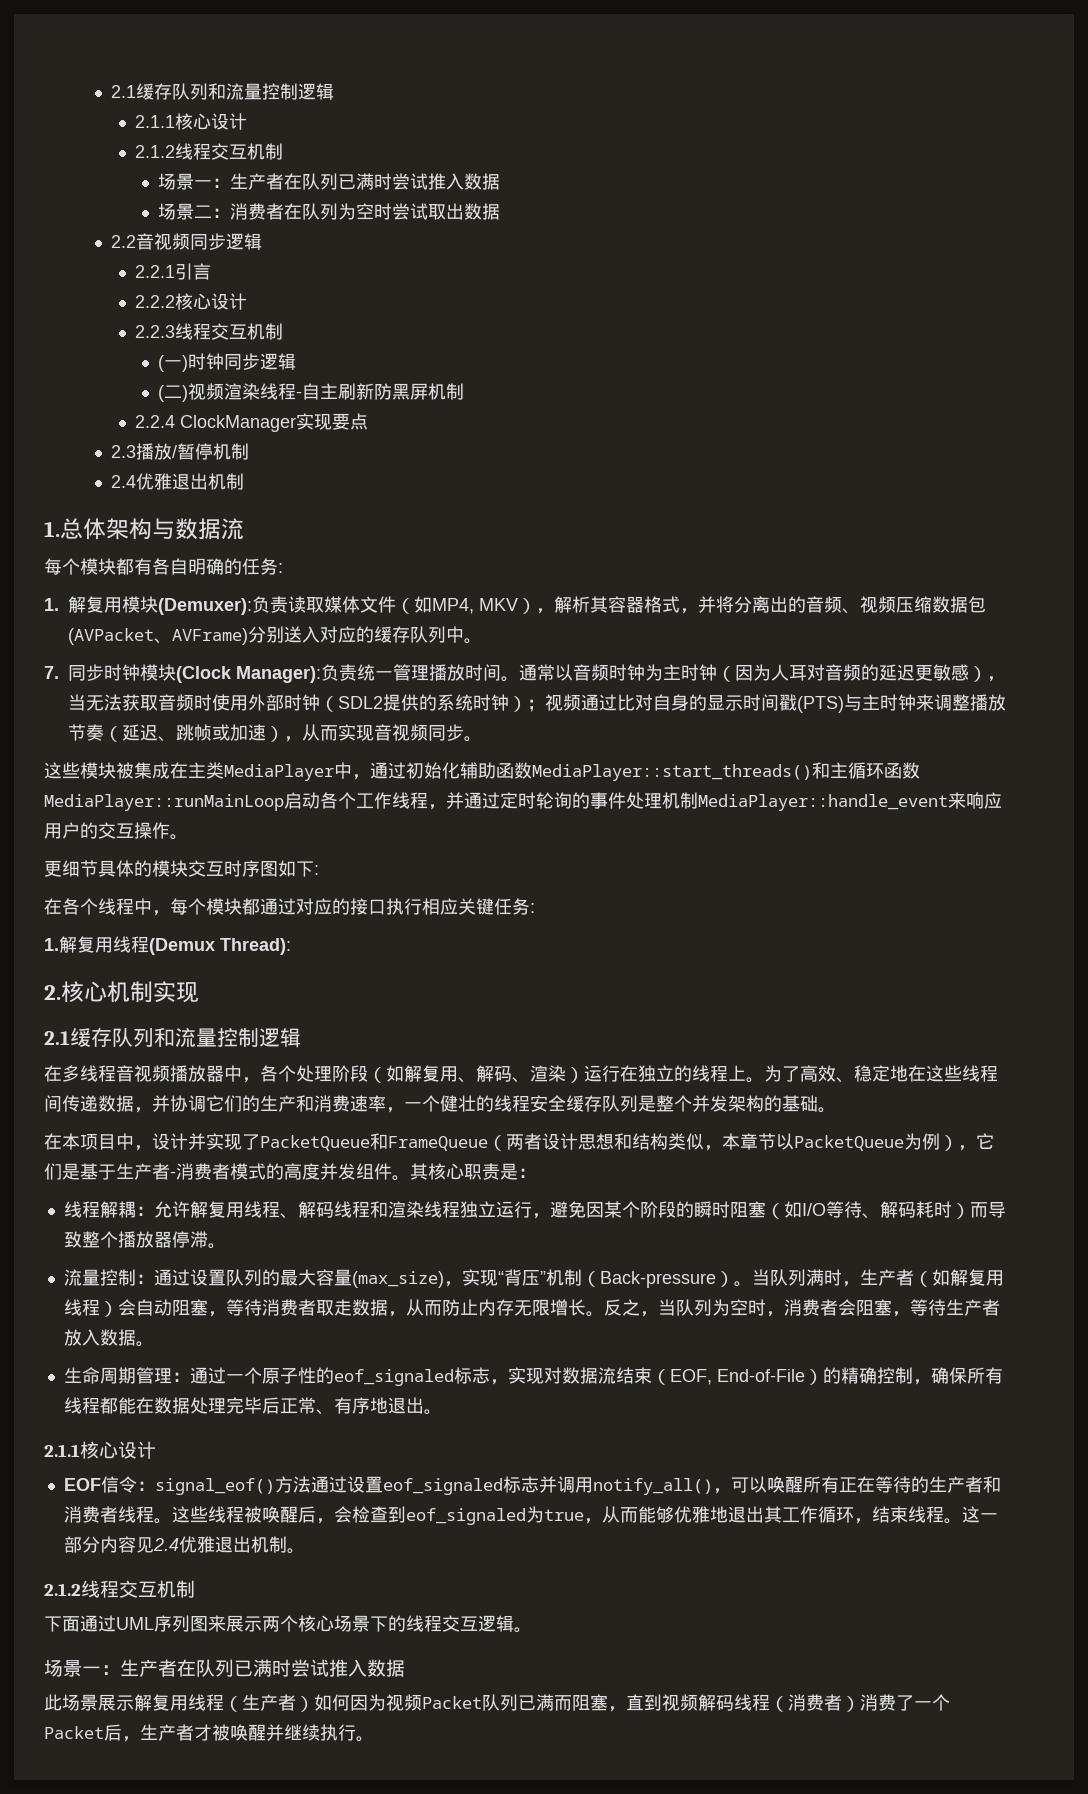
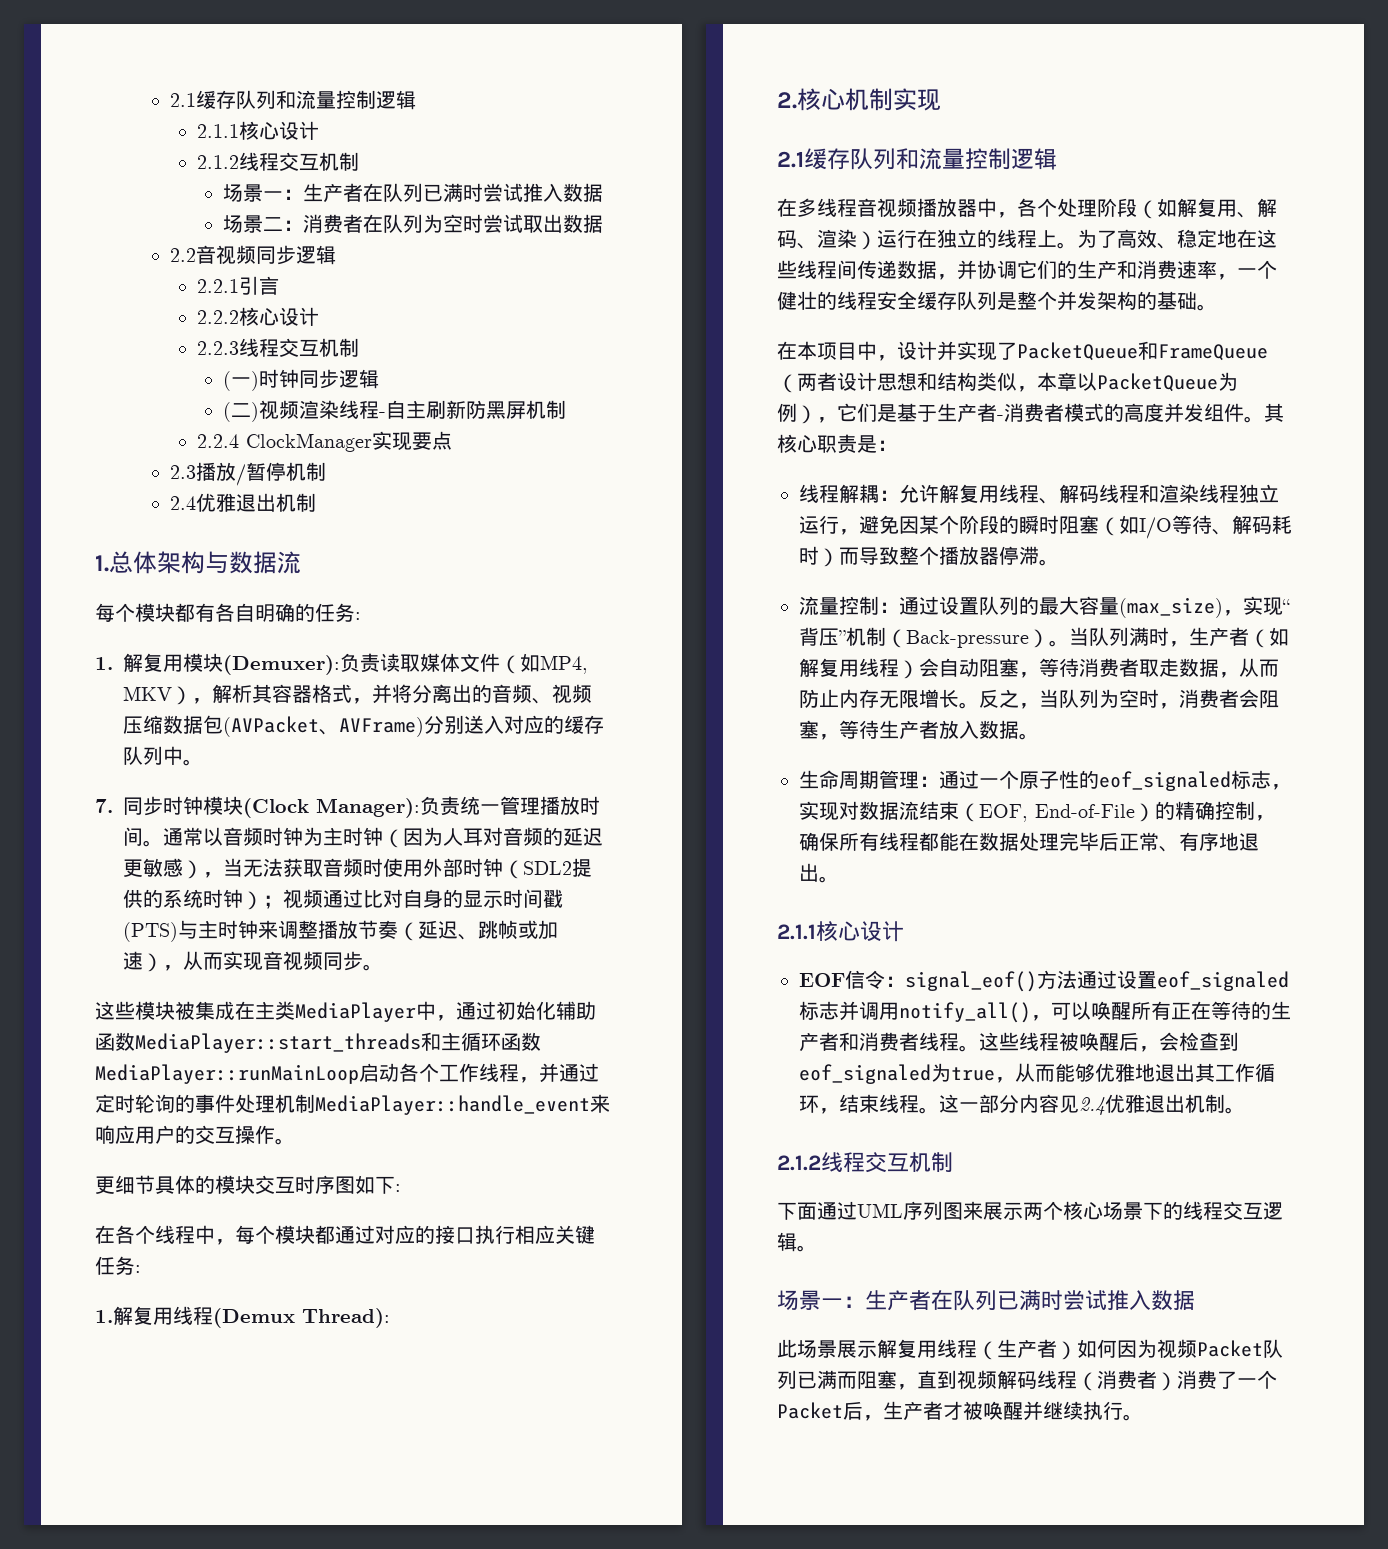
[532,764,812,781] MediaPlayer::start_threads() -> [135,1033,421,1053] MediaPlayer::start_threads
[758,1133,776,1150] 节 -> (1077, 381) none

